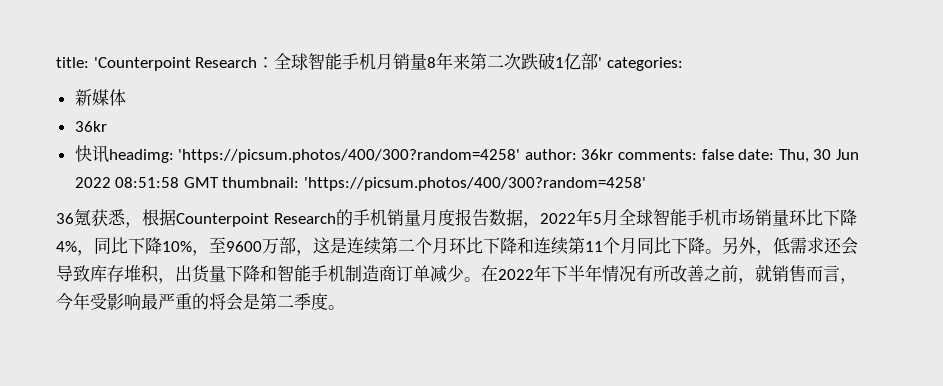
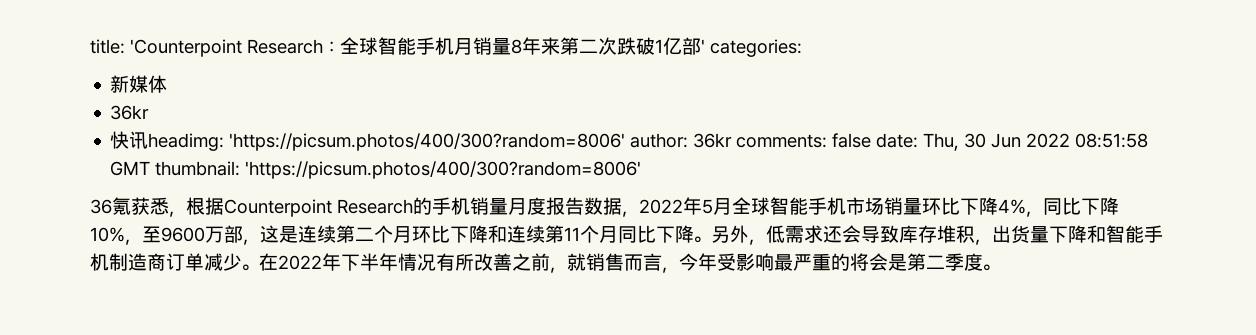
[178,149,521,163] 'https://picsum.photos/400/300?random=4258' -> [229,133,626,151] 'https://picsum.photos/400/300?random=8006'
[304,177,647,191] 'https://picsum.photos/400/300?random=4258' -> [245,161,642,179] 'https://picsum.photos/400/300?random=8006'

